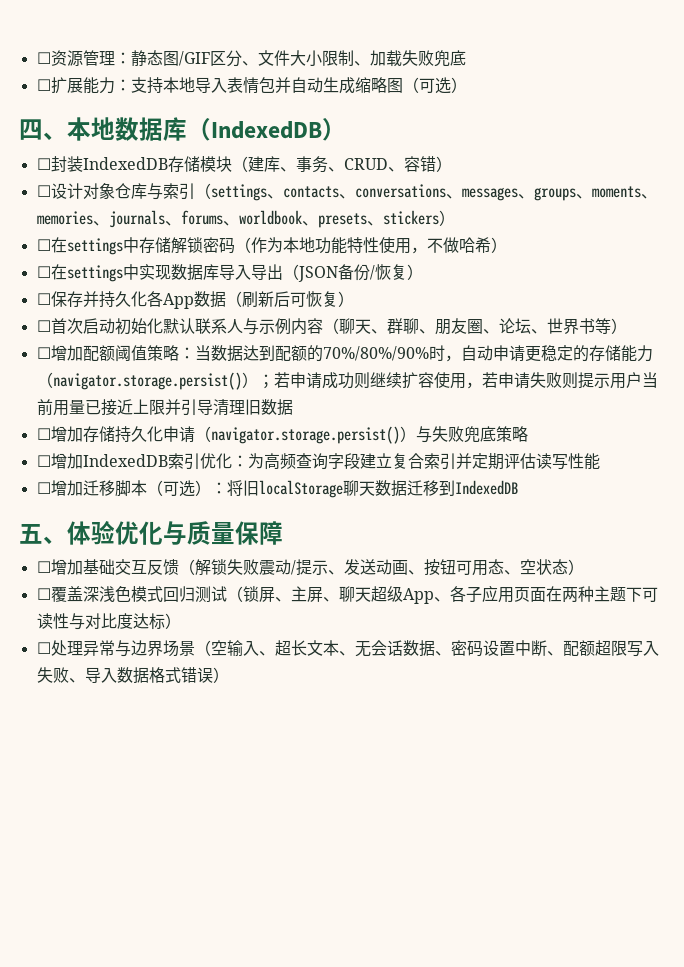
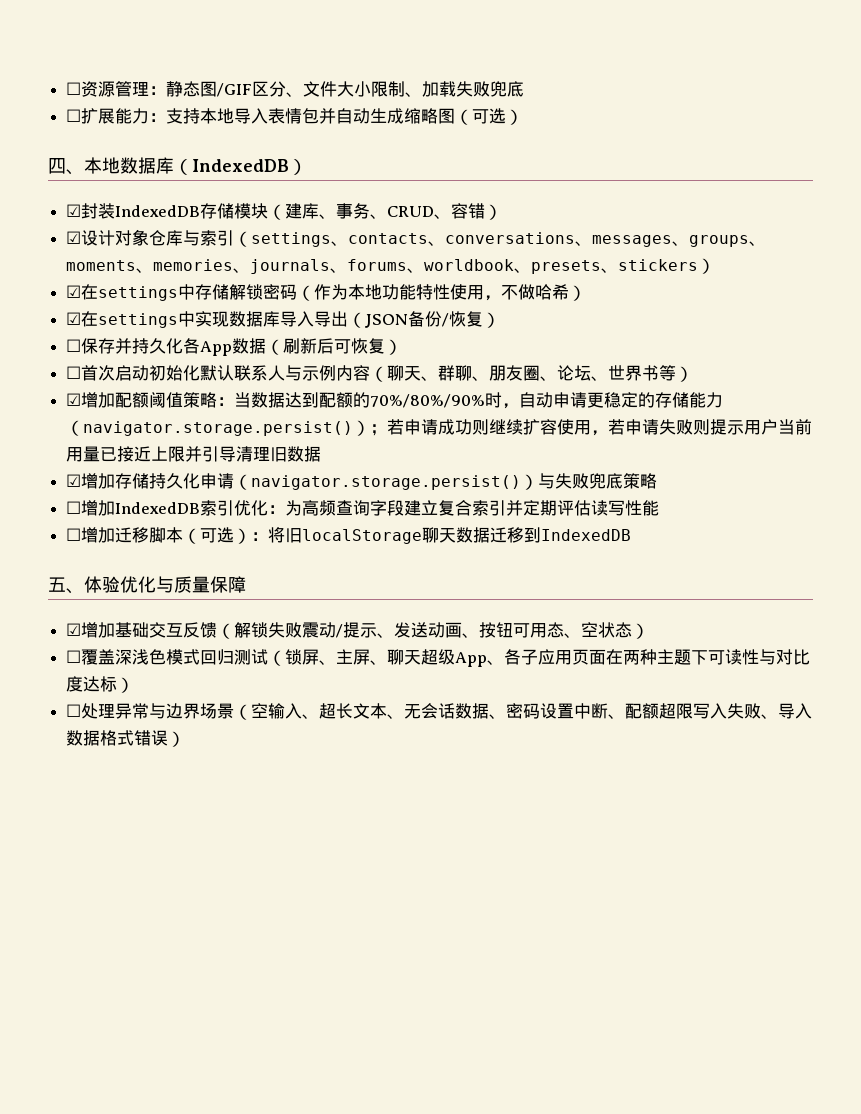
[36,158,51,170] ☐ -> [66,204,82,217] ☑
[36,185,51,197] ☐ -> [66,231,82,244] ☑
[36,239,51,251] ☐ -> [66,285,82,298] ☑
[36,266,51,278] ☐ -> [66,312,82,325] ☑
[36,347,51,359] ☐ -> [66,393,82,406] ☑
[36,428,51,440] ☐ -> [66,474,82,487] ☑
[36,561,51,573] ☐ -> [66,623,82,636] ☑

